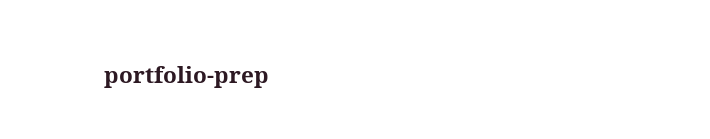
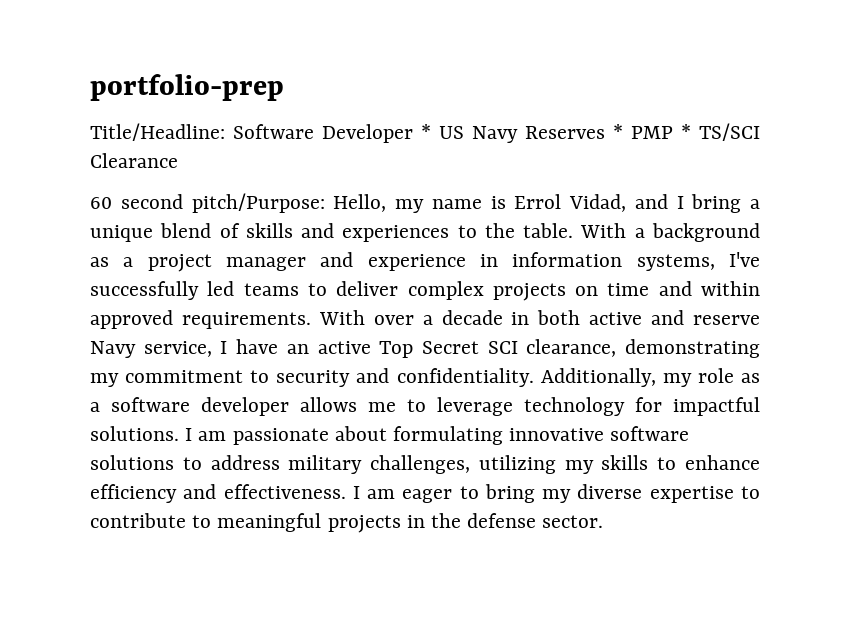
(269, 77) none -> [90,123,760,143] [90,153,178,168] [90,193,760,213] [90,223,760,242] [90,252,760,272] [90,281,760,301] [90,310,760,329] [90,339,760,358] [90,368,760,387] [90,397,760,416] [90,426,690,445] [90,455,760,474] [90,484,760,503] [90,513,604,533] // Title/Headline: Software Developer * US Navy Reserves * PMP * TS/SCI Clearance // 60 second pitch/Purpose: Hello, my name is Errol Vidad, and I bring a unique blend of skills and experiences to the table. With a background as a project manager and experience in information systems, I've successfully led teams to deliver complex projects on time and within approved requirements. With over a decade in both active and reserve Navy service, I have an active Top Secret SCI clearance, demonstrating my commitment to security and confidentiality. Additionally, my role as a software developer allows me to leverage technology for impactful solutions. I am passionate about formulating innovative software solutions to address military challenges, utilizing my skills to enhance efficiency and effectiveness. I am eager to bring my diverse expertise to contribute to meaningful projects in the defense sector.

